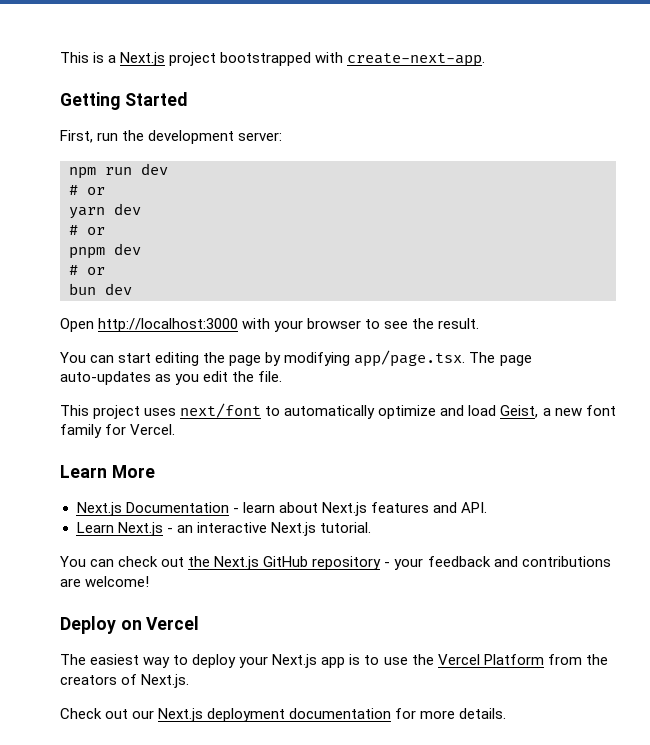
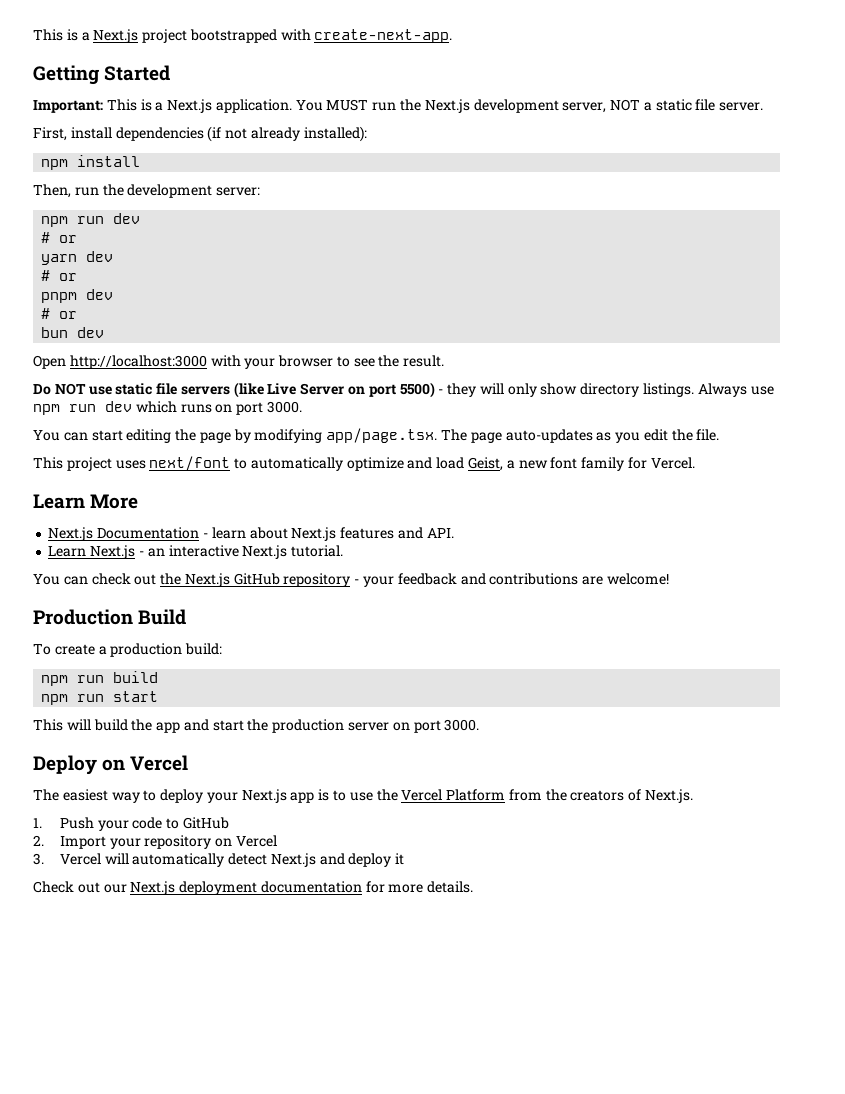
[60,130,93,143] First, -> [33,99,764,113] [33,126,367,142] [41,155,141,170] [33,184,71,198] Important: This is a Next.js application. You MUST run the Next.js development server, NOT a static file server. // First, install dependencies (if not already installed): // npm install // Then,
(480, 323) none -> [33,382,774,398] [33,401,302,415] // Do NOT use static file servers (like Live Server on port 5500) - they will only show directory listings. Always use npm run dev which runs on port 3000.
(150, 581) none -> [33,609,187,625] [33,643,223,657] [41,671,159,686] [41,691,159,705] [33,719,480,733] // Production Build // To create a production build: // npm run build // npm run start // This will build the app and start the production server on port 3000.
(190, 681) none -> [33,817,229,831] [33,835,277,849] [33,853,405,867] // 1. Push your code to GitHub // 2. Import your repository on Vercel // 3. Vercel will automatically detect Next.js and deploy it

